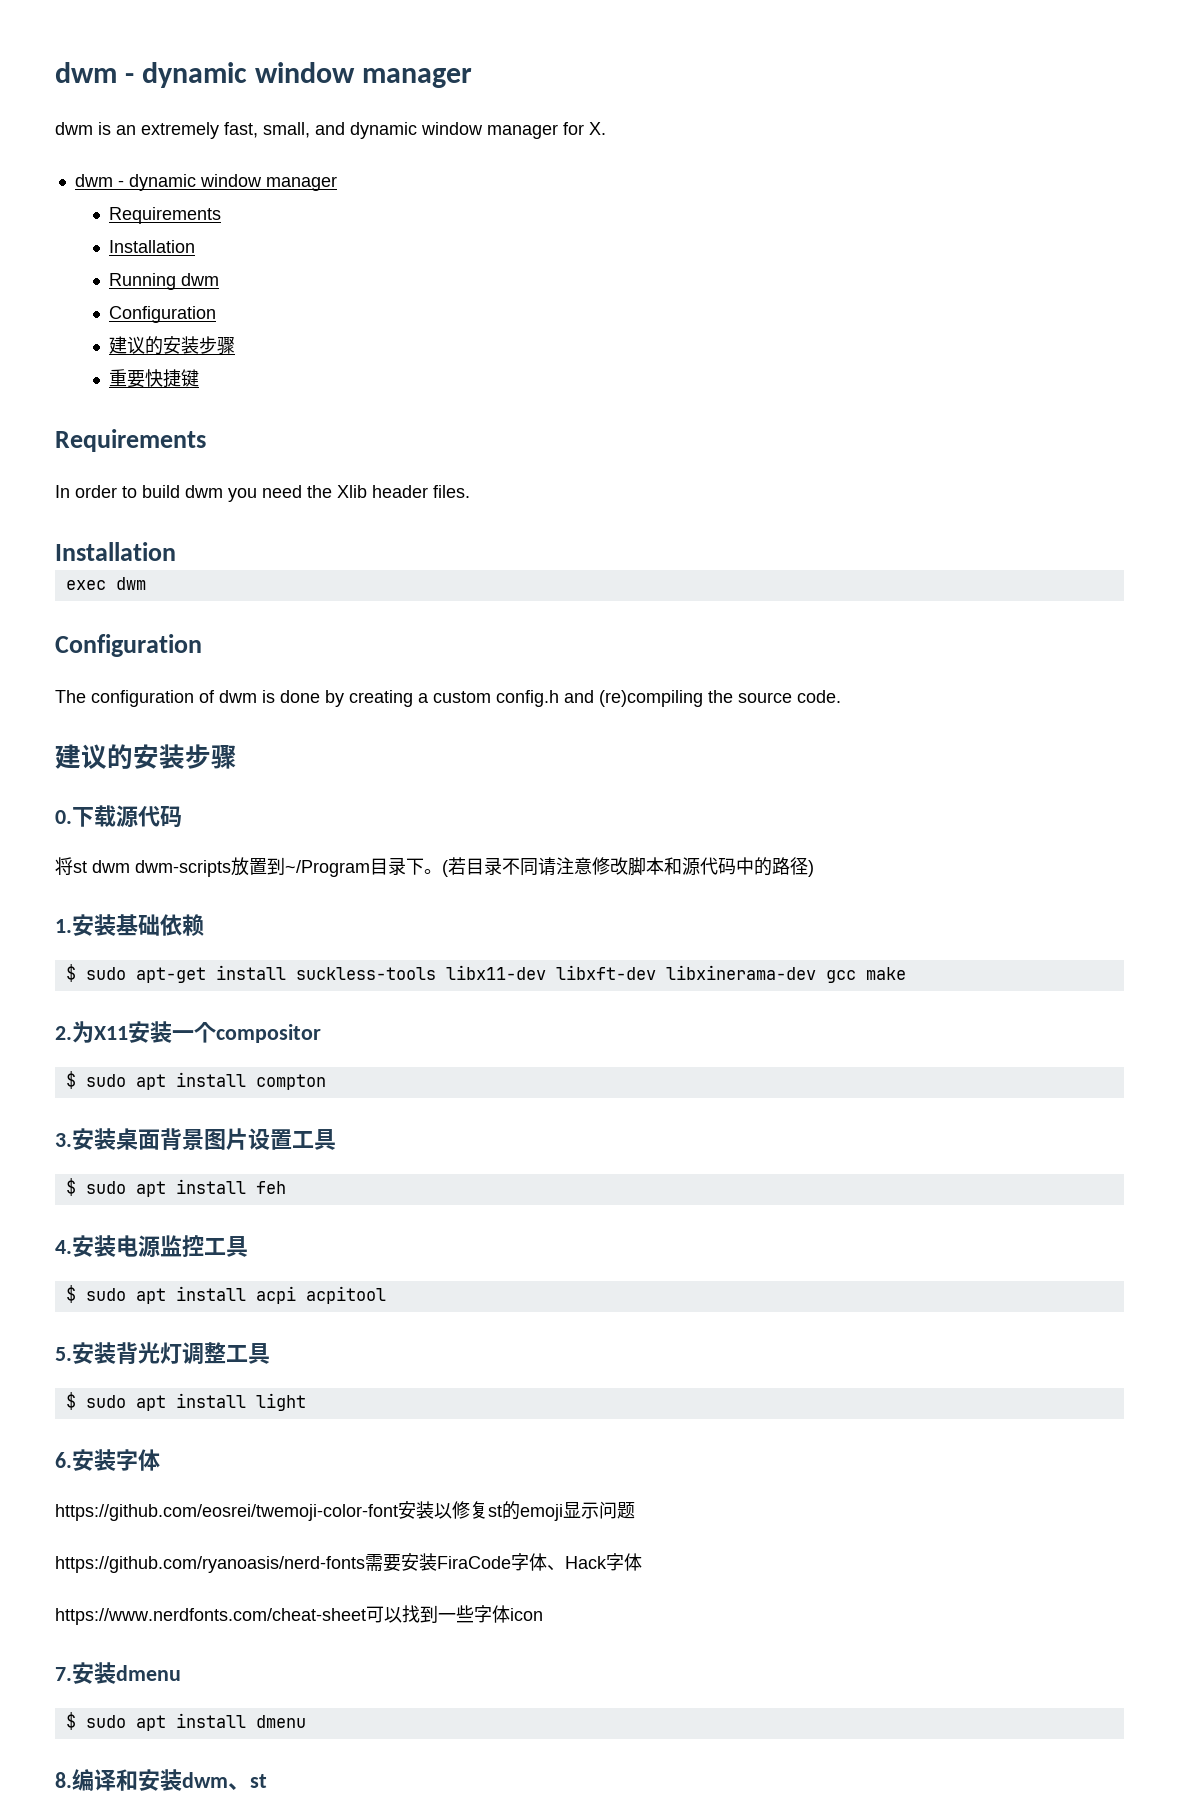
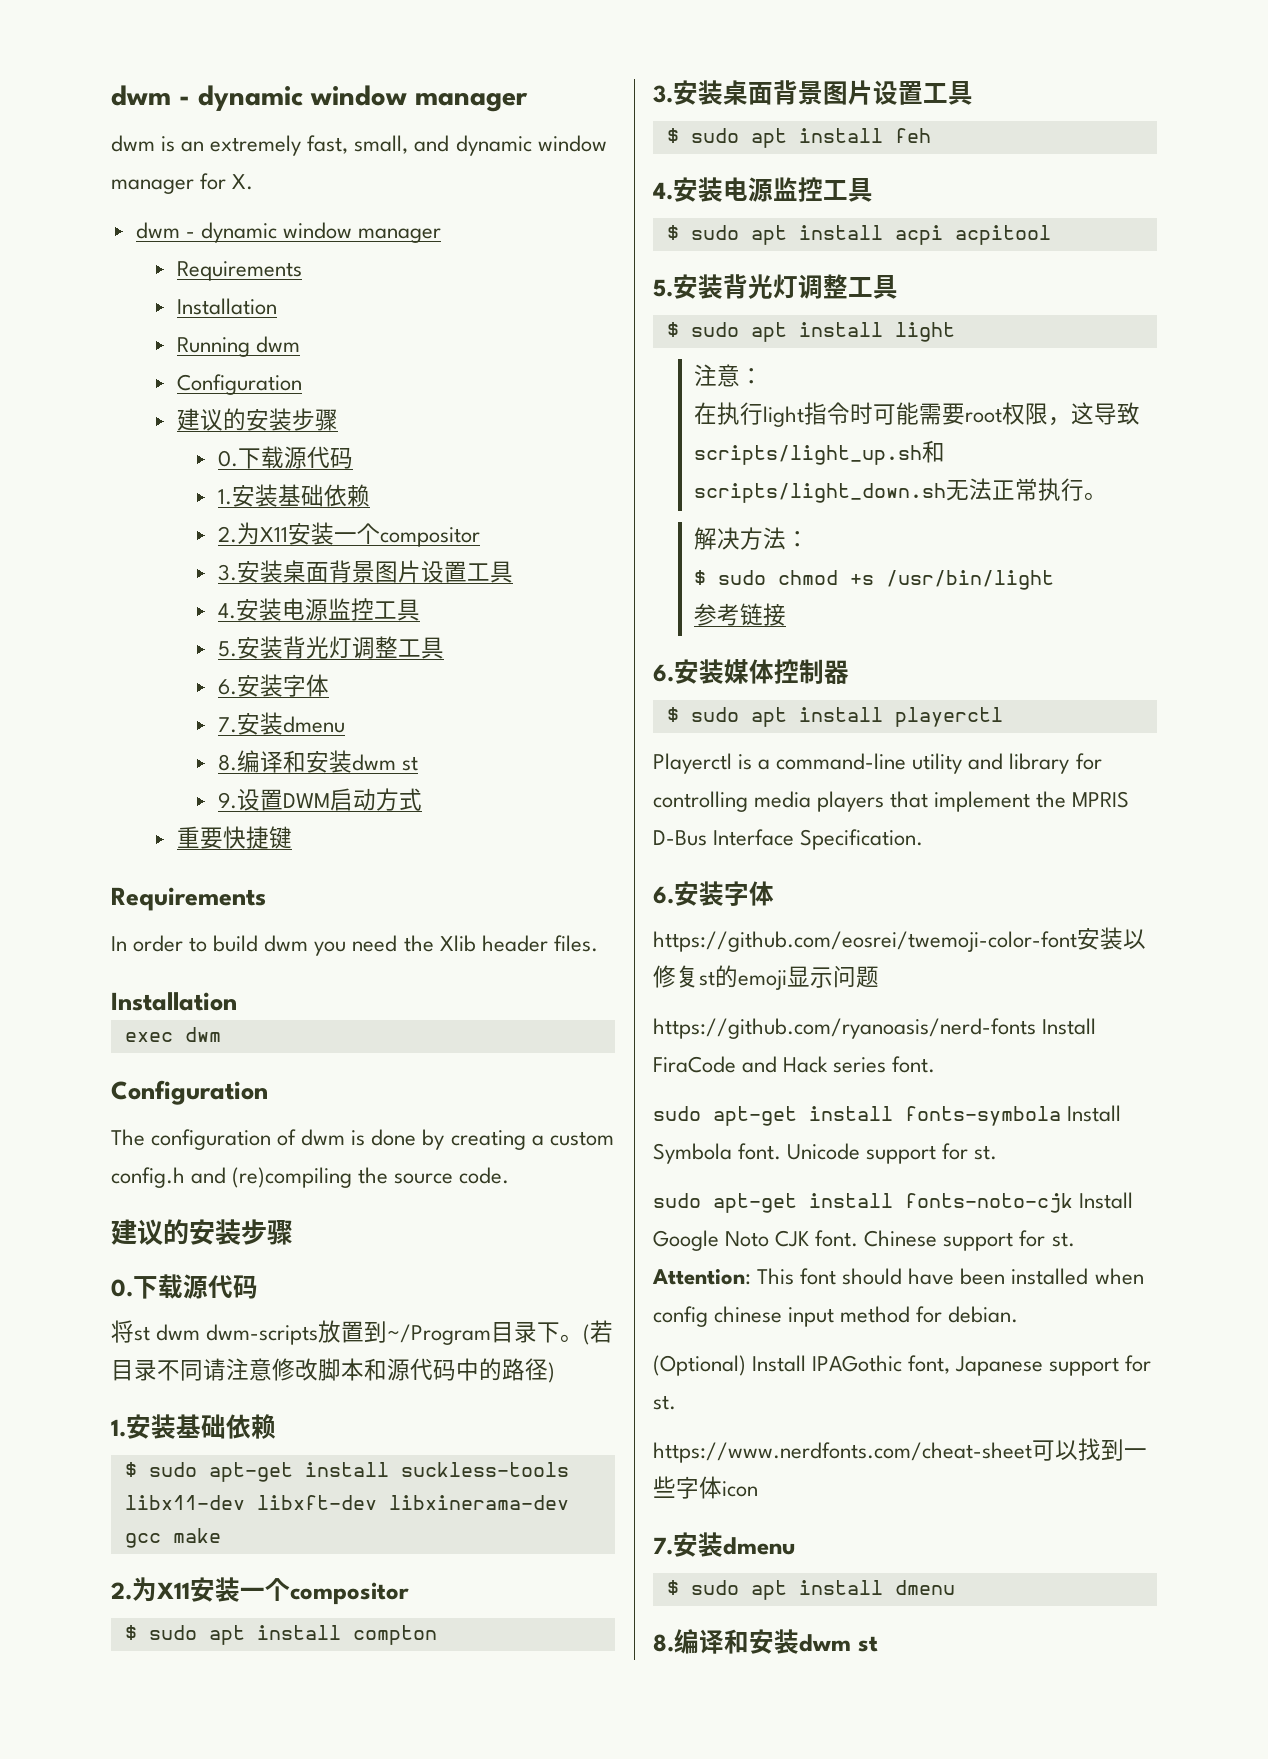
(235, 345) none -> [217,446,353,469] [217,484,370,507] [217,522,480,547] [217,560,513,583] [217,598,420,621] [217,636,444,659] [217,674,329,697] [217,712,345,735] [217,750,418,773] [217,788,422,811] // 0.下载源代码 // 1.安装基础依赖 // 2.为X11安装一个compositor // 3.安装桌面背景图片设置工具 // 4.安装电源监控工具 // 5.安装背光灯调整工具 // 6.安装字体 // 7.安装dmenu // 8.编译和安装dwm st // 9.设置DWM启动方式
(306, 1402) none -> [693,364,763,387] [693,402,1140,427] [693,440,945,465] [693,478,1107,503] [693,527,809,550] [693,570,1054,590] [693,603,786,626] [653,659,849,684] [666,707,1003,727] [653,753,1102,774] [653,791,1130,812] [653,829,924,850] // 注意： // 在执行light指令时可能需要root权限，这导致scripts/light_up.sh和scripts/light_down.sh无法正常执行。 // 解决方法： // $ sudo chmod +s /usr/bin/light // 参考链接 // 6.安装媒体控制器 // $ sudo apt install playerctl // Playerctl is a command-line utility and library for controlling media players that implement the MPRIS D-Bus Interface Specification.
[365,1553,642,1572] 需要安装FiraCode字体、Hack字体 -> [1042,1018,1097,1035] [653,1056,936,1073] [653,1105,1122,1126] [653,1143,998,1164] [653,1192,1134,1213] [653,1230,1075,1251] [652,1268,1144,1285] [653,1306,1019,1327] [653,1355,1152,1376] [653,1395,676,1410] Install FiraCode and Hack series font. // sudo apt-get install fonts-symbola Install Symbola font. Unicode support for st. // sudo apt-get install fonts-noto-cjk Install Google Noto CJK font. Chinese support for st. Attention: This font should have been installed when config chinese input method for debian. // (Optional) Install IPAGothic font, Japanese support for st.
[228,1783,250,1790] 、 -> (851, 1643) none

